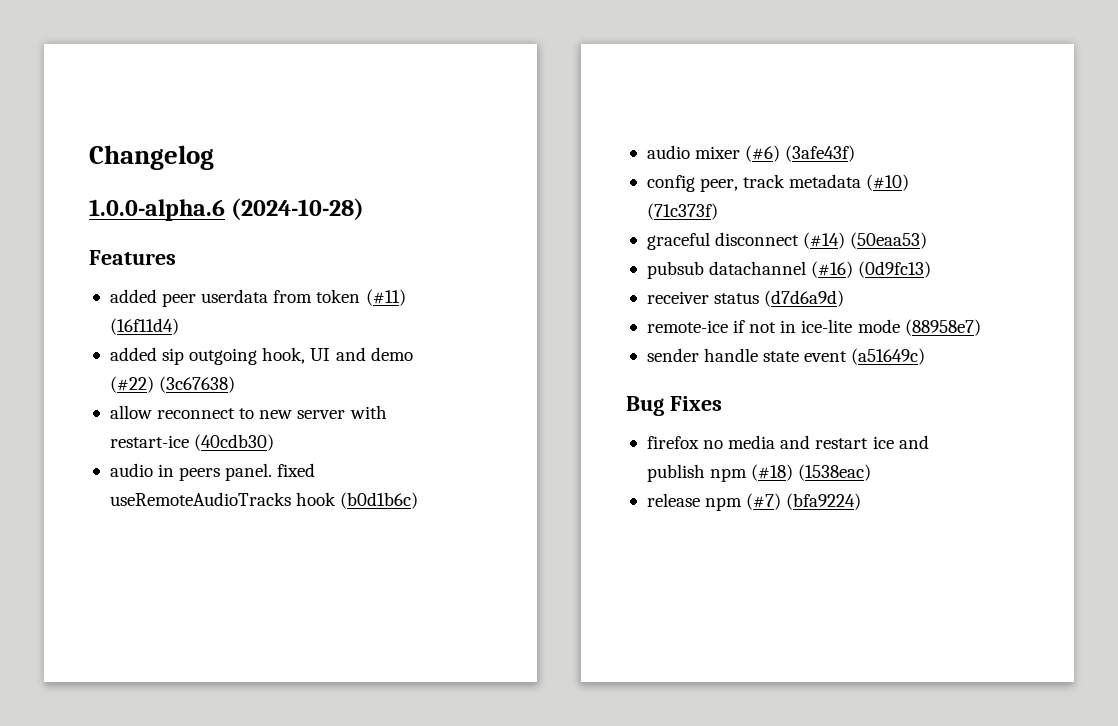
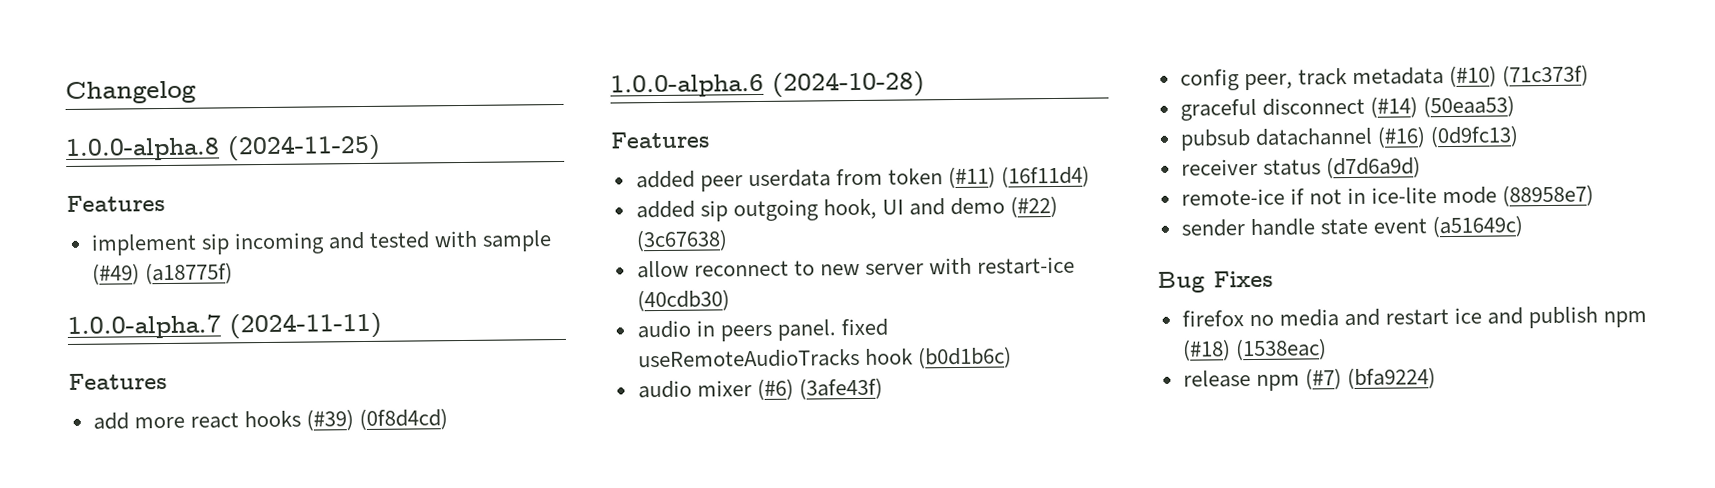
(214, 157) none -> [65,134,381,162] [66,195,165,213] [90,230,553,256] [91,262,233,285] [67,312,382,340] [68,373,167,390] [92,408,449,431] // 1.0.0-alpha.8 (2024-11-25) // Features // implement sip incoming and tested with sample (#49) (a18775f) // 1.0.0-alpha.7 (2024-11-11) // Features // add more react hooks (#39) (0f8d4cd)

